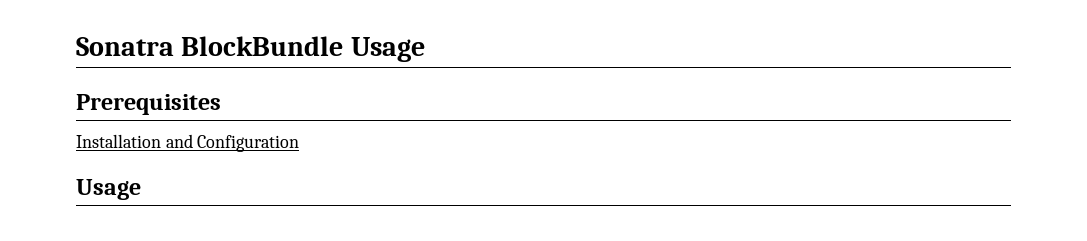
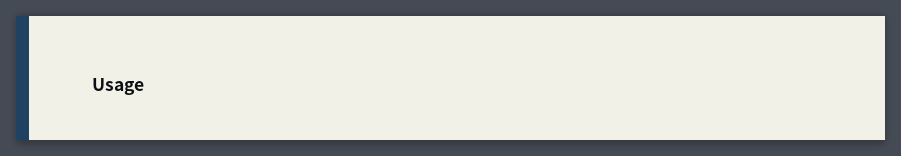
[76,36,425,62] [76,94,221,115] [76,134,300,152] [76,179,141,200] Sonatra BlockBundle Usage // Prerequisites // Installation and Configuration // Usage -> [92,78,144,95] Usage

